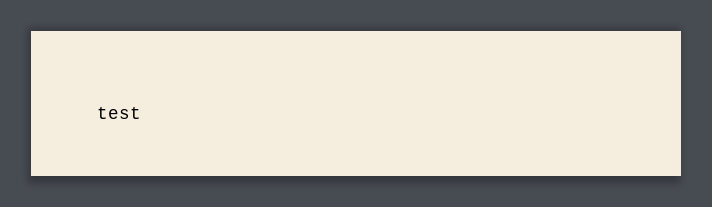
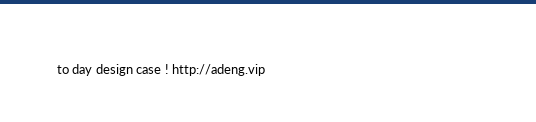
[97,107,141,119] test -> [57,64,265,76] to day design case ! http://adeng.vip

